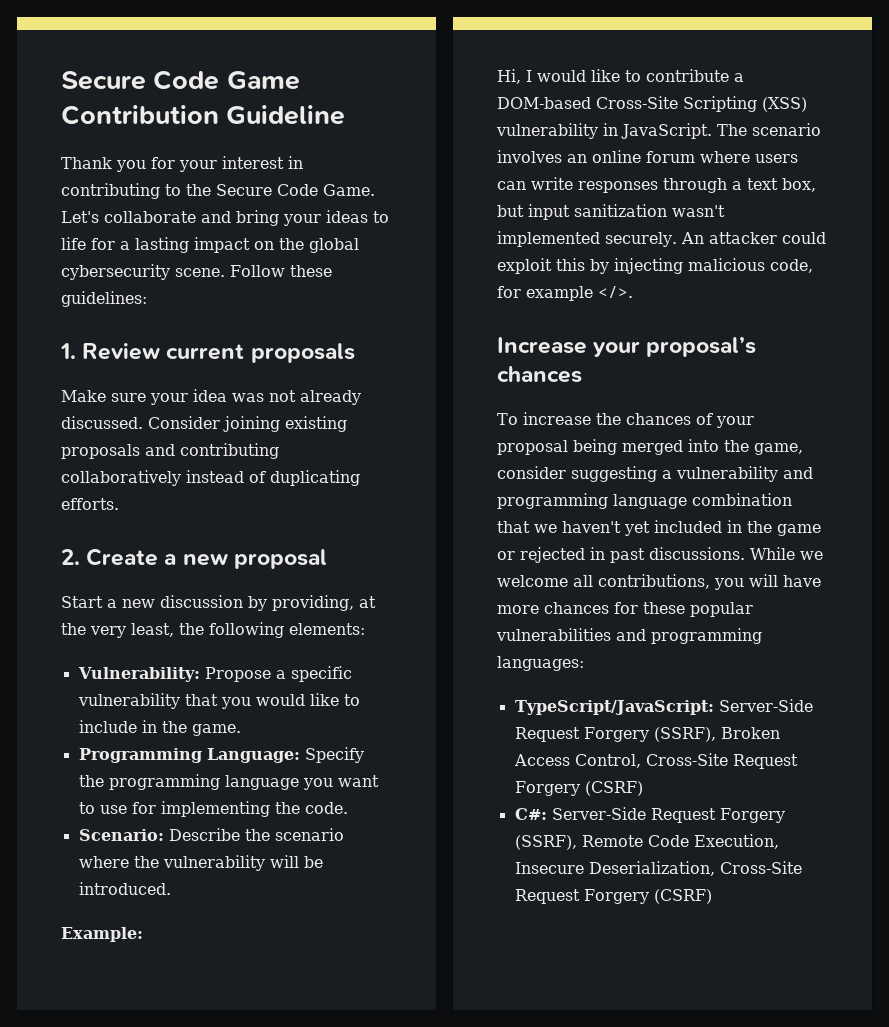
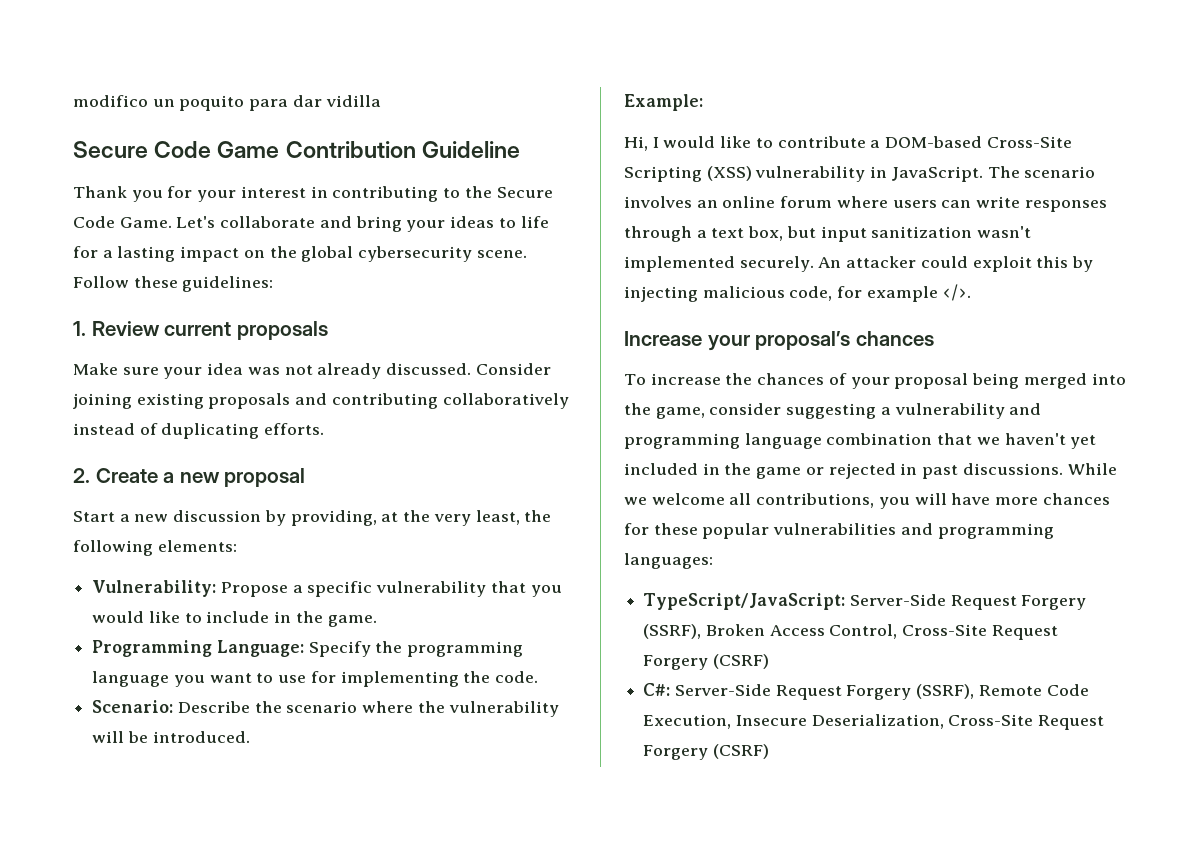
(61, 80) none -> [73,95,381,111] modifico un poquito para dar vidilla //

